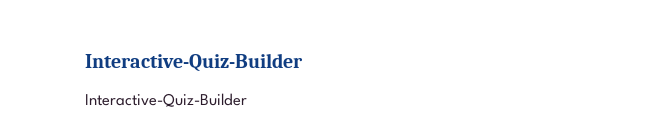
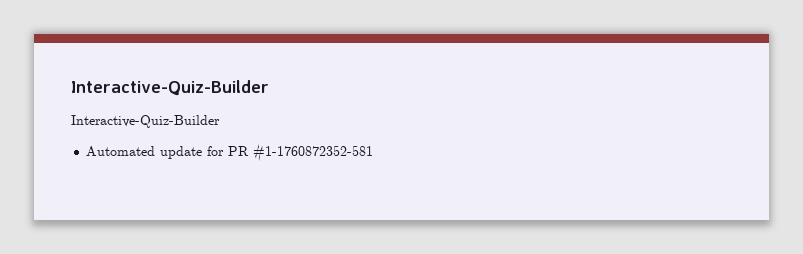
(247, 100) none -> [86,144,374,162] // Automated update for PR #1-1760872352-581

